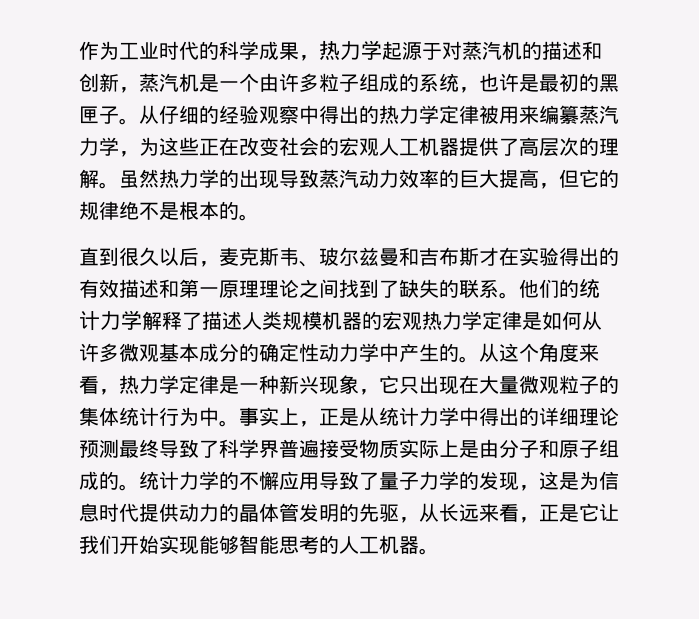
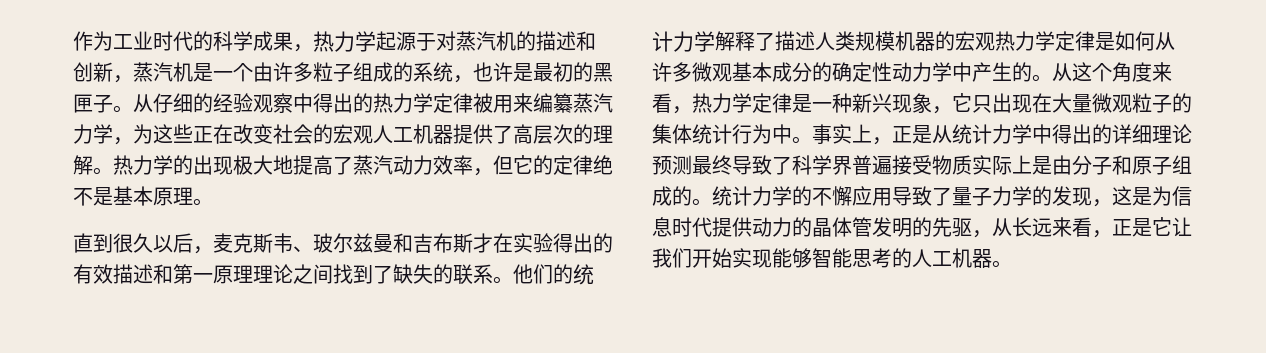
[119,169,159,188] 虽然 -> (113, 171) none
[279,169,319,188] 导致 -> [233,155,353,175] 极大地提高了
[439,169,539,188] 的巨大提高 -> (473, 165) none
[79,201,99,220] 规 -> [553,155,573,175] 定
[179,201,239,220] 根本的 -> [113,186,193,206] 基本原理

